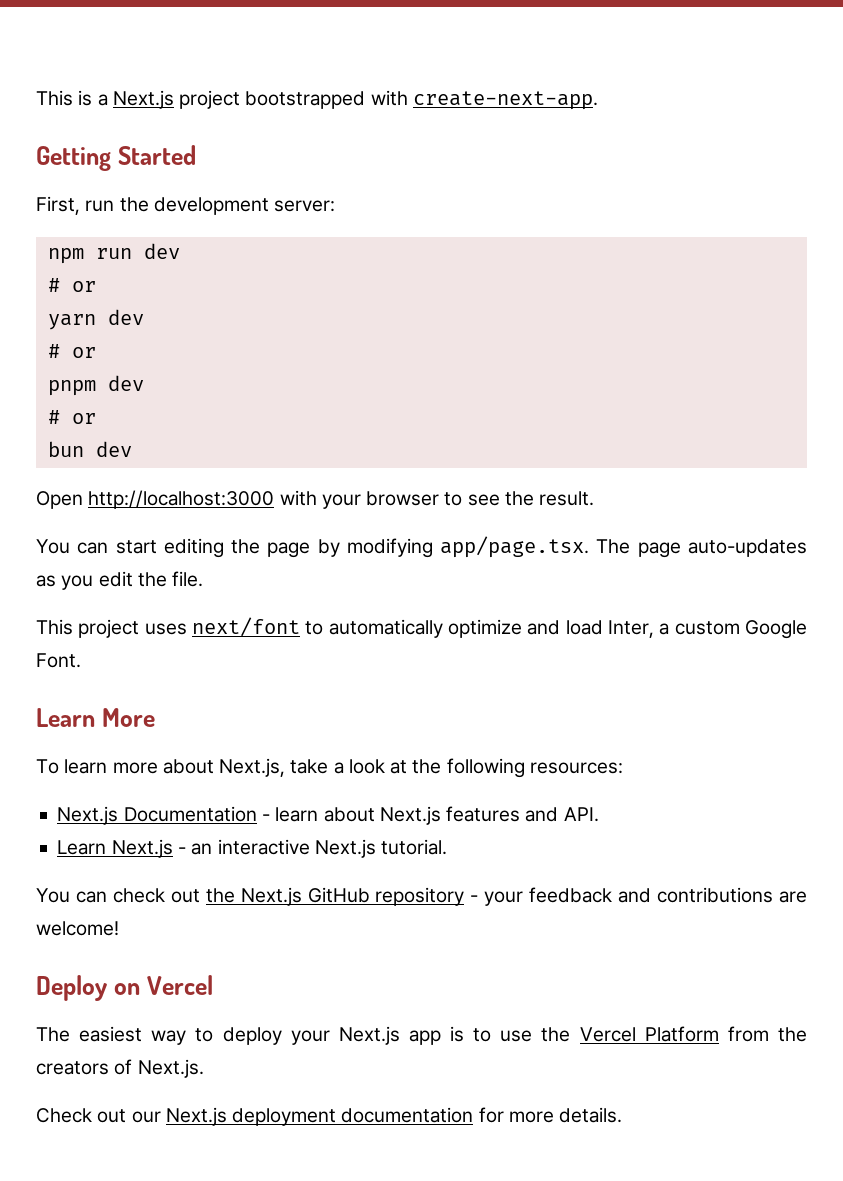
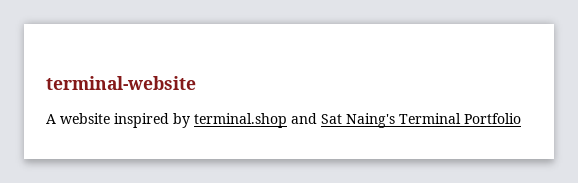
[36,90,598,110] [36,145,196,171] [36,196,336,215] [47,243,180,264] [47,278,96,292] [47,309,144,330] [47,344,96,358] [47,375,144,396] [47,410,96,424] [47,441,132,457] [36,490,595,509] [36,536,807,558] [36,571,204,590] [36,617,808,639] [36,653,81,668] [36,708,155,727] [36,758,623,778] [57,806,599,825] [57,839,448,858] [36,887,807,906] [36,921,119,936] [36,975,213,1001] [36,1026,807,1045] [36,1059,204,1078] [36,1107,623,1126] This is a Next.js project bootstrapped with create-next-app. // Getting Started // First, run the development server: // npm run dev // # or // yarn dev // # or // pnpm dev // # or // bun dev // Open http://localhost:3000 with your browser to see the result. // You can start editing the page by modifying app/page.tsx. The page auto-updates as you edit the file. // This project uses next/font to automatically optimize and load Inter, a custom Google Font. // Learn More // To learn more about Next.js, take a look at the following resources: // Next.js Documentation - learn about Next.js features and API. // Learn Next.js - an interactive Next.js tutorial. // You can check out the Next.js GitHub repository - your feedback and contributions are welcome! // Deploy on Vercel // The easiest way to deploy your Next.js app is to use the Vercel Platform from the creators of Next.js. // Check out our Next.js deployment documentation for more details. -> [46,76,196,90] [46,113,521,128] terminal-website // A website inspired by terminal.shop and Sat Naing's Terminal Portfolio

